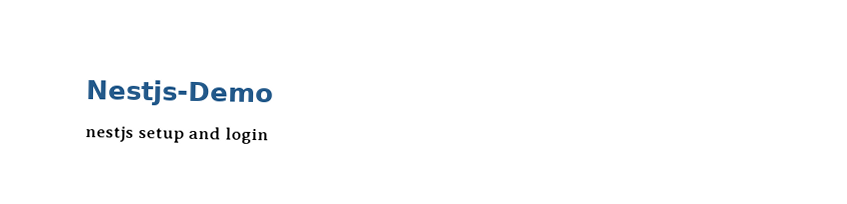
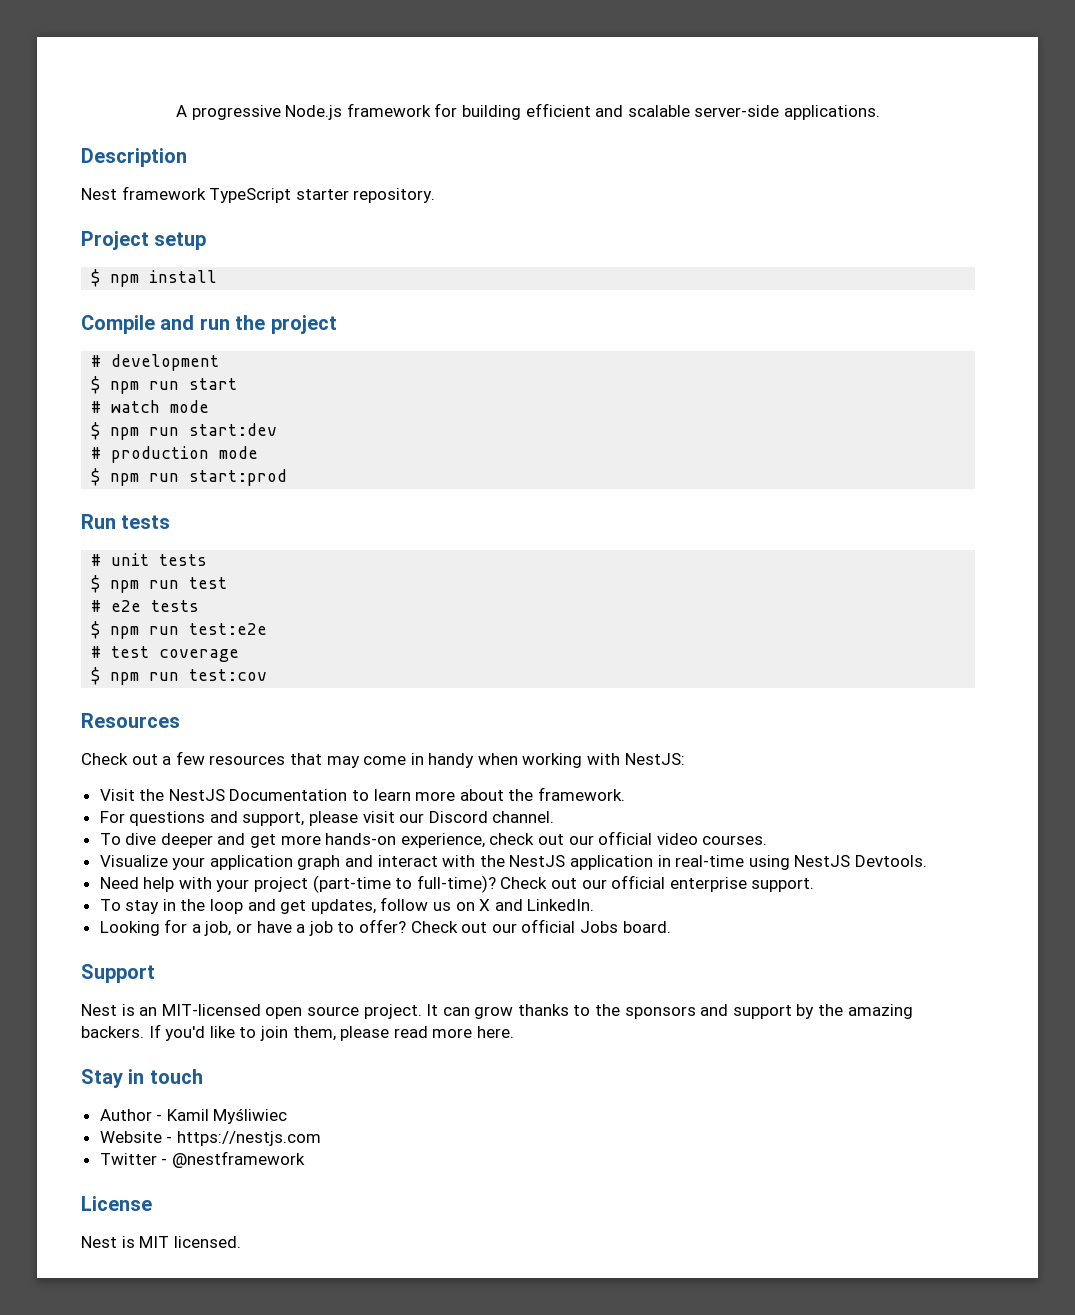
[85,79,274,108] [85,125,270,145] Nestjs-Demo // nestjs setup and login -> [176,103,880,120] [81,148,187,167] [81,186,436,203] [81,231,207,250] [91,269,218,287] [81,315,337,334] [91,354,220,371] [91,376,238,394] [91,400,210,413] [91,422,278,440] [91,446,259,463] [91,468,288,486] [81,514,171,529] [91,553,208,566] [91,575,228,593] [91,600,200,612] [91,621,268,639] [91,646,240,662] [91,667,268,685] [81,713,180,728] [81,751,685,768] [99,787,626,801] [99,811,555,826] [99,831,768,848] [99,855,927,870] [99,875,815,893] [99,897,595,914] [99,919,671,936] [81,964,155,983] [81,1004,913,1019] [81,1024,514,1041] [81,1069,203,1088] [99,1108,288,1124] [99,1131,321,1146] [99,1151,305,1168] [81,1196,152,1211] [81,1236,241,1248] A progressive Node.js framework for building efficient and scalable server-side applications. // Description // Nest framework TypeScript starter repository. // Project setup // $ npm install // Compile and run the project // # development // $ npm run start // # watch mode // $ npm run start:dev // # production mode // $ npm run start:prod // Run tests // # unit tests // $ npm run test // # e2e tests // $ npm run test:e2e // # test coverage // $ npm run test:cov // Resources // Check out a few resources that may come in handy when working with NestJS: // Visit the NestJS Documentation to learn more about the framework. // For questions and support, please visit our Discord channel. // To dive deeper and get more hands-on experience, check out our official video courses. // Visualize your application graph and interact with the NestJS application in real-time using NestJS Devtools. // Need help with your project (part-time to full-time)? Check out our official enterprise support. // To stay in the loop and get updates, follow us on X and LinkedIn. // Looking for a job, or have a job to offer? Check out our official Jobs board. // Support // Nest is an MIT-licensed open source project. It can grow thanks to the sponsors and support by the amazing backers. If you'd like to join them, please read more here. // Stay in touch // Author - Kamil Myśliwiec // Website - https://nestjs.com // Twitter - @nestframework // License // Nest is MIT licensed.

